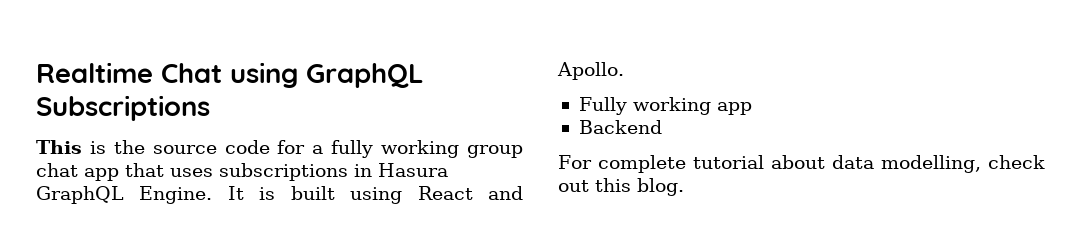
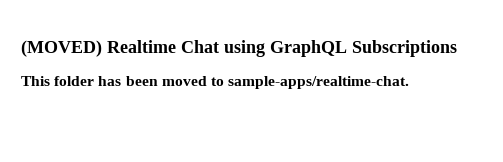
(36, 72) none -> [21,40,102,57] (MOVED)
[89,140,524,158] [36,163,448,181] [36,186,523,204] [557,62,624,80] [578,97,752,115] [578,120,662,134] [558,155,1045,173] [558,178,684,196] is the source code for a fully working group chat app that uses subscriptions in Hasura GraphQL Engine. It is built using React and Apollo. // Fully working app // Backend // For complete tutorial about data modelling, check out this blog. -> [54,76,410,89] folder has been moved to sample-apps/realtime-chat.

